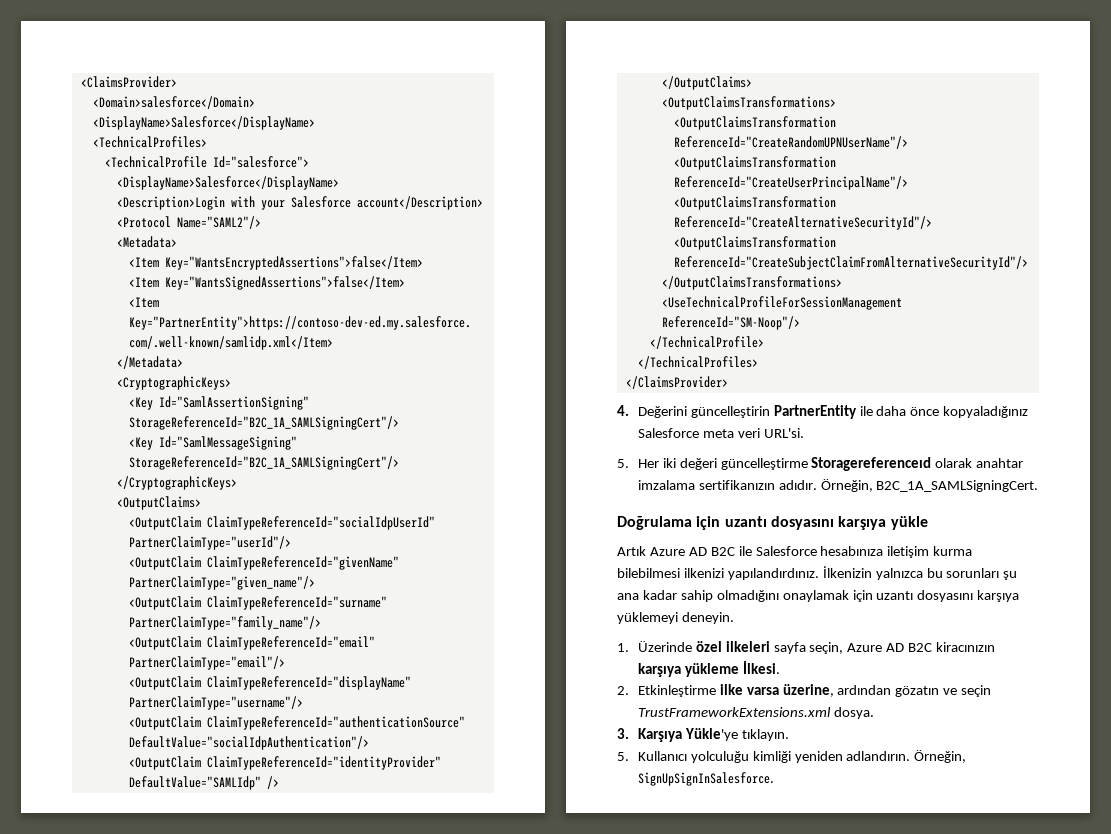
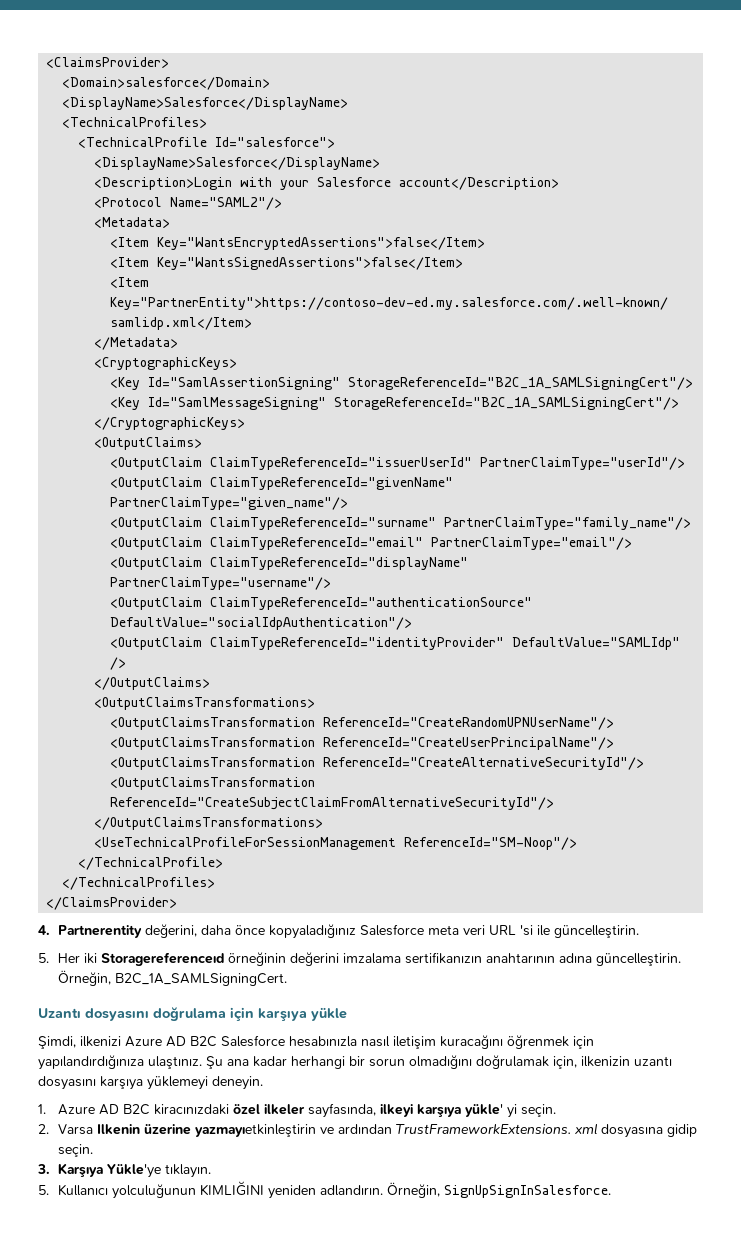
[206,516,435,530] ClaimTypeReferenceId="socialIdpUserId" -> [210,457,473,470] ClaimTypeReferenceId="issuerUserId"
[637,405,873,419] Değerini güncelleştirin PartnerEntity ile -> [57,924,197,938] Partnerentity değerini,
[763,428,804,438] URL'si. -> [488,925,639,938] URL 'si ile güncelleştirin.
[679,457,1024,471] [637,479,1039,492] [617,516,834,530] değeri güncelleştirme Storagereferenceıd olarak anahtar imzalama sertifikanızın adıdır. Örneğin, B2C_1A_SAMLSigningCert. // Doğrulama için uzantı dosyasını -> [100,952,681,966] [57,970,287,986] [38,1007,254,1021] Storagereferenceıd örneğinin değerini imzalama sertifikanızın anahtarının adına güncelleştirin. Örneğin, B2C_1A_SAMLSigningCert. // Uzantı dosyasını doğrulama için
[617,546,973,558] [617,566,1018,580] [617,590,873,602] Artık Azure AD B2C ile Salesforce hesabınıza iletişim kurma bilebilmesi ilkenizi yapılandırdınız. İlkenizin yalnızca bu sorunları şu ana kadar sahip olmadığını onaylamak için -> [38,1035,594,1049] [38,1055,630,1070] Şimdi, ilkenizi Azure AD B2C Salesforce hesabınızla nasıl iletişim kuracağını öğrenmek için yapılandırdığınıza ulaştınız. Şu ana kadar herhangi bir sorun olmadığını doğrulamak için, ilkenizin
[637,641,996,654] [637,660,780,677] [617,684,992,697] [637,707,874,719] Üzerinde özel ilkeleri sayfa seçin, Azure AD B2C kiracınızın karşıya yükleme İlkesi. // 2. Etkinleştirme ilke varsa üzerine, ardından gözatın ve seçin TrustFrameworkExtensions.xml dosya. -> [57,1103,556,1118] [38,1123,697,1138] [57,1144,93,1157] Azure AD B2C kiracınızdaki özel ilkeler sayfasında, ilkeyi karşıya yükle' yi seçin. // 2. Varsa Ilkenin üzerine yazmayıetkinleştirin ve ardından TrustFrameworkExtensions. xml dosyasına gidip seçin.
[690,751,791,763] yolculuğu kimliği -> [111,1181,264,1199] yolculuğunun KIMLIĞINI

